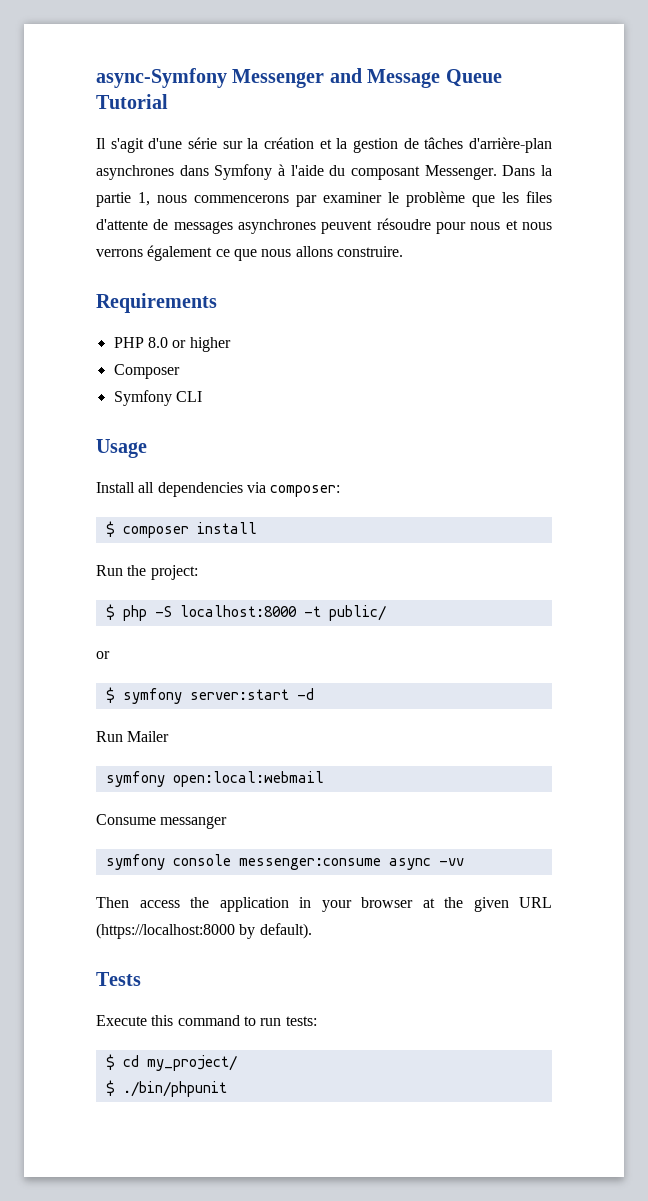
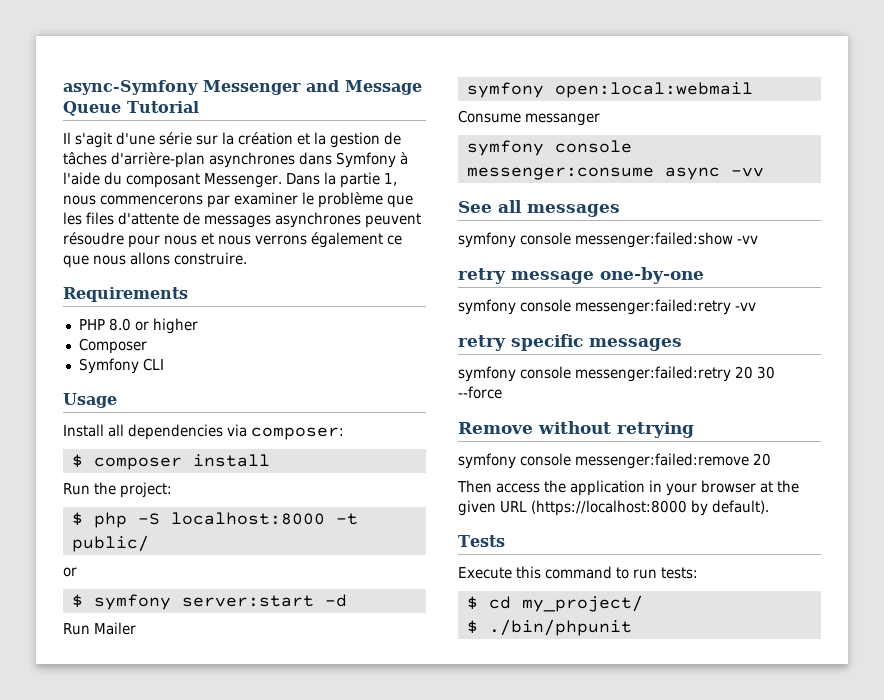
(464, 862) none -> [458,200,620,217] [458,232,758,248] [458,267,704,284] [458,299,756,315] [458,334,682,351] [458,366,775,382] [458,386,502,399] [458,421,694,438] [458,453,771,469] // See all messages // symfony console messenger:failed:show -vv // retry message one-by-one // symfony console messenger:failed:retry -vv // retry specific messages // symfony console messenger:failed:retry 20 30 --force // Remove without retrying // symfony console messenger:failed:remove 20

